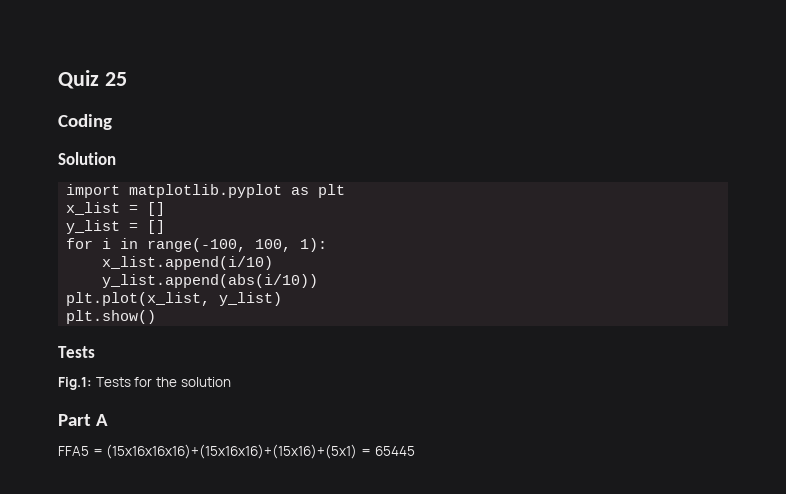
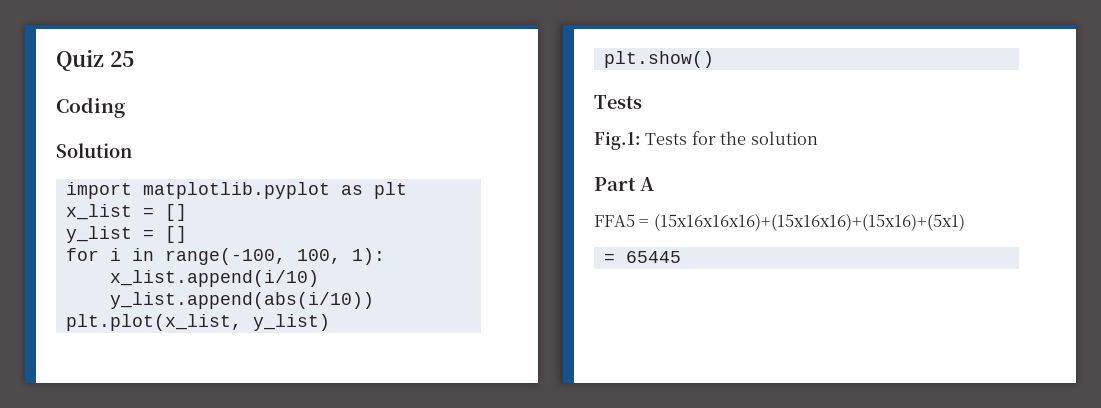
(358, 451) none -> (965, 222) //

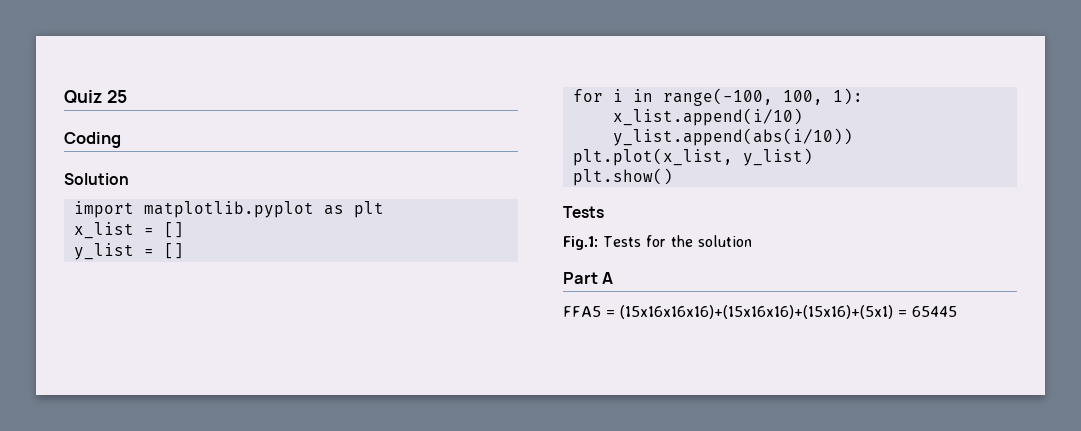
(965, 222) // -> (893, 312) none

